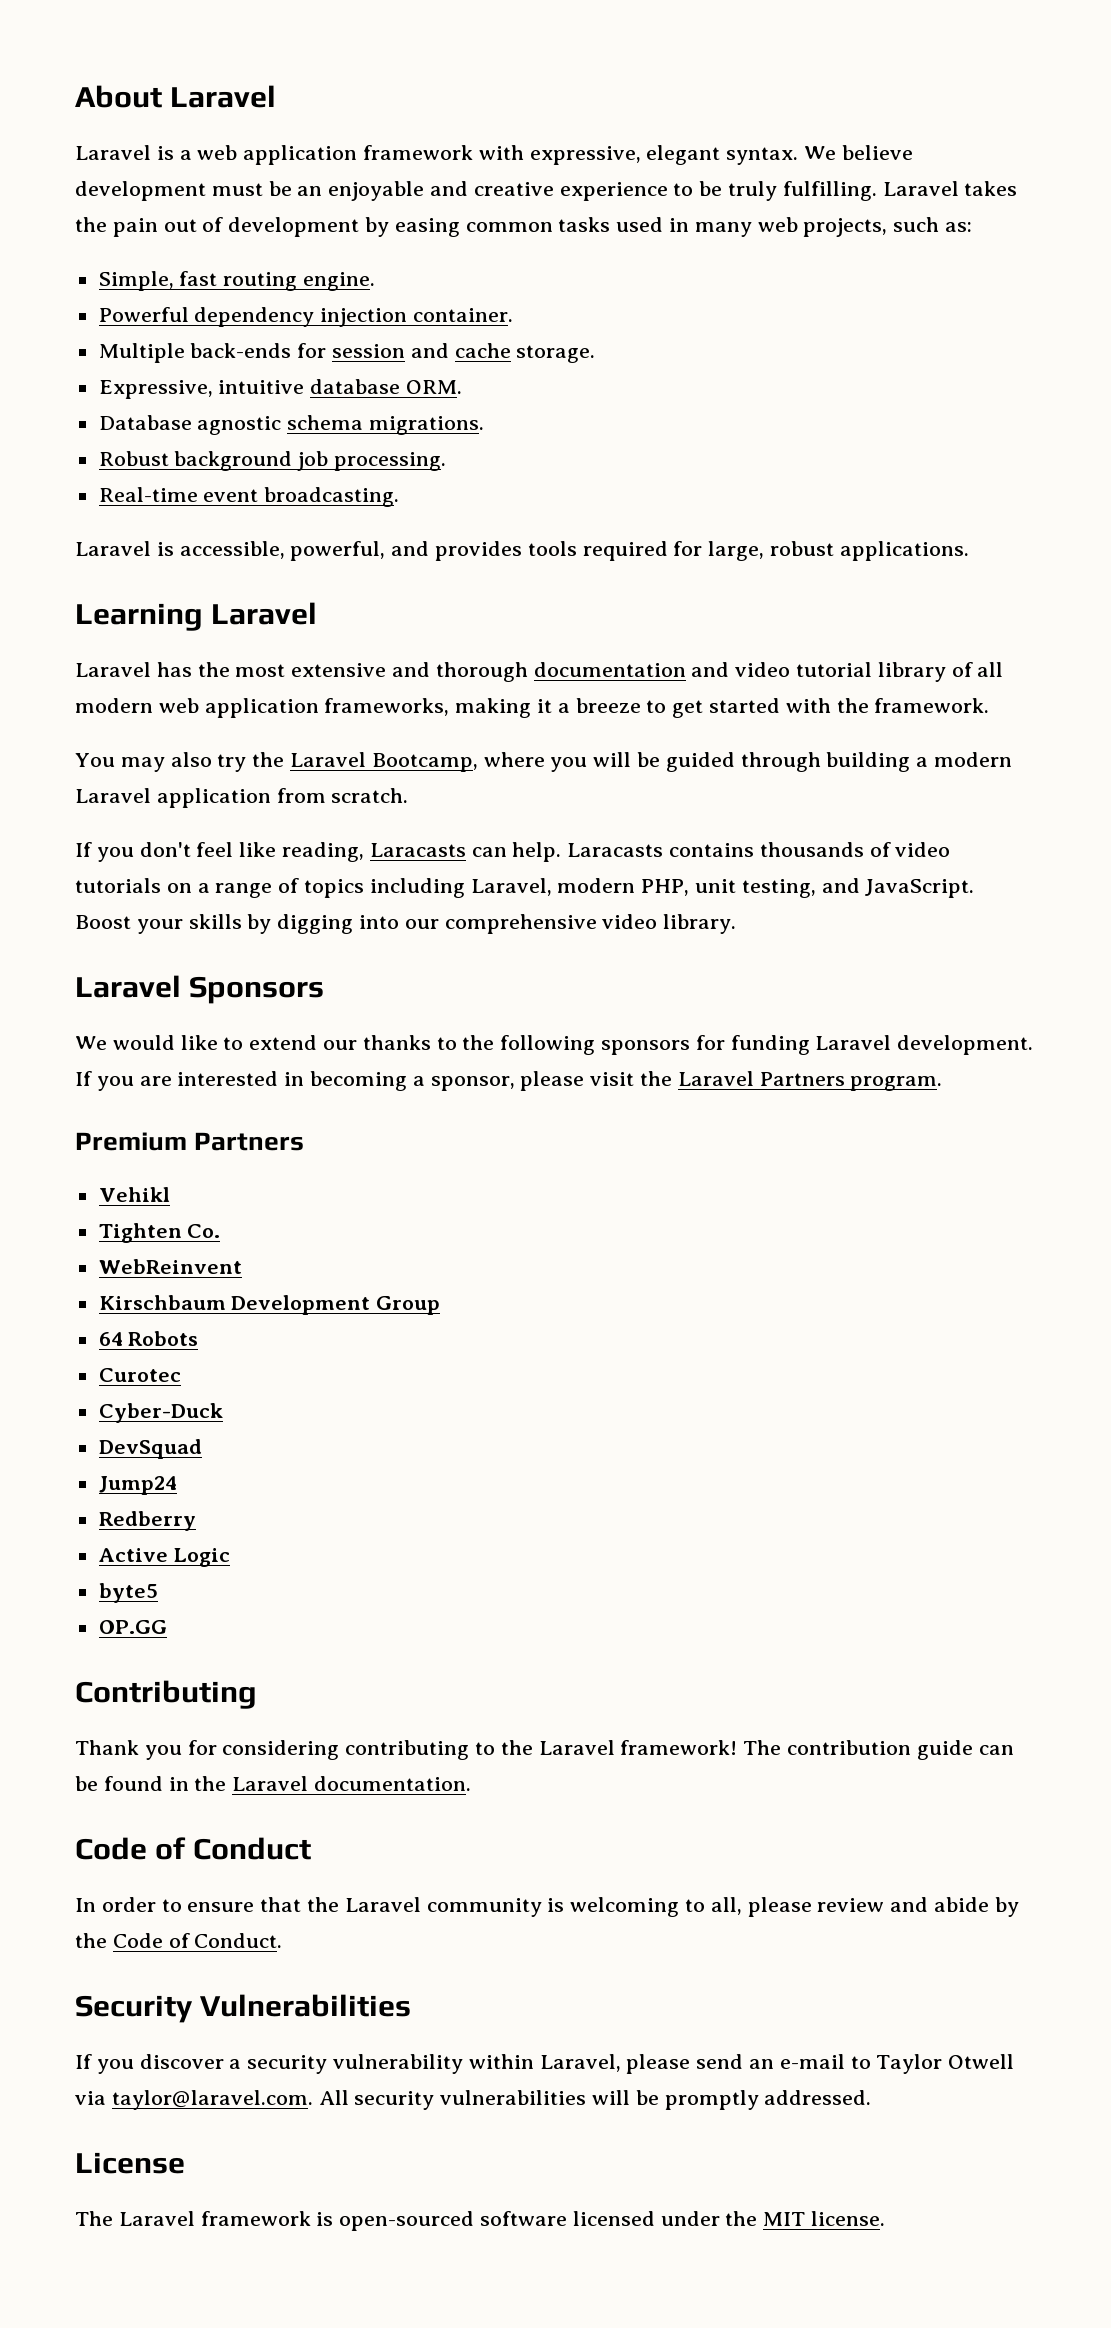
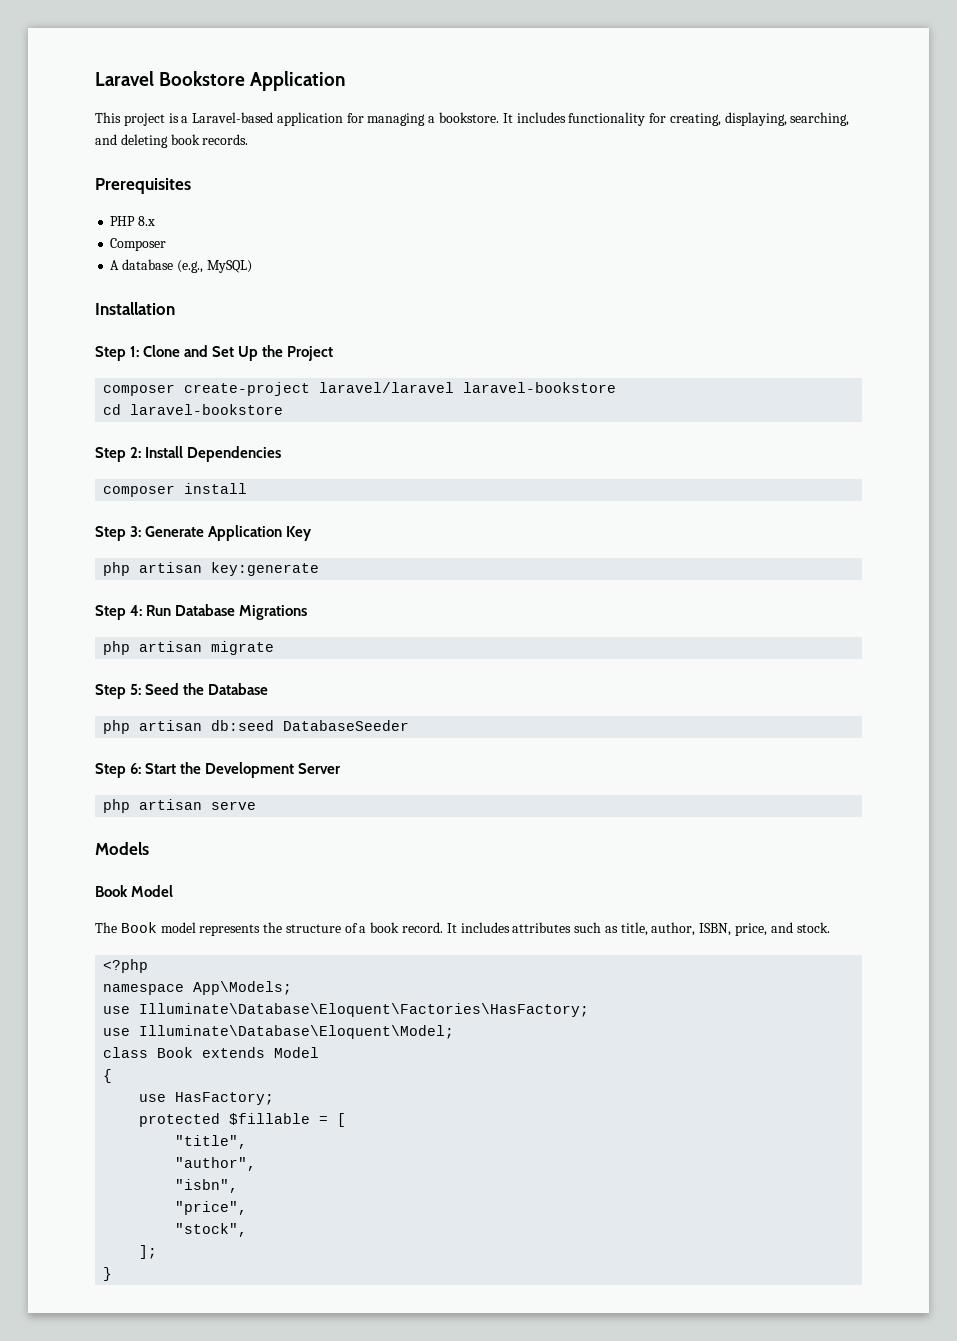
[75,85,277,108] [75,145,913,165] [75,181,1018,201] [75,217,973,237] [98,271,376,291] [98,307,514,327] [98,343,596,363] [98,379,463,399] [98,415,485,435] [98,451,447,471] [98,487,400,507] [75,541,969,561] [75,602,318,631] [75,662,1004,682] [75,698,990,718] [75,752,1013,772] [75,788,409,808] [75,842,951,862] [75,878,975,898] [75,914,737,934] [75,975,325,1004] [75,1035,1034,1055] [75,1071,943,1091] [75,1132,305,1151] [98,1187,170,1202] [98,1223,221,1243] [98,1259,242,1274] [98,1295,441,1315] [98,1331,199,1346] [98,1368,181,1382] [98,1403,223,1423] [98,1439,202,1459] [98,1476,177,1495] [98,1511,196,1531] [98,1548,231,1567] [98,1583,158,1603] [98,1620,167,1634] [75,1680,257,1709] [75,1740,1014,1760] [75,1776,472,1791] [75,1837,312,1860] [75,1897,1019,1917] [75,1933,283,1948] [75,1994,412,2023] [75,2054,1015,2074] [75,2090,872,2110] [75,2152,185,2174] [75,2211,886,2231] About Laravel // Laravel is a web application framework with expressive, elegant syntax. We believe development must be an enjoyable and creative experience to be truly fulfilling. Laravel takes the pain out of development by easing common tasks used in many web projects, such as: // Simple, fast routing engine. // Powerful dependency injection container. // Multiple back-ends for session and cache storage. // Expressive, intuitive database ORM. // Database agnostic schema migrations. // Robust background job processing. // Real-time event broadcasting. // Laravel is accessible, powerful, and provides tools required for large, robust applications. // Learning Laravel // Laravel has the most extensive and thorough documentation and video tutorial library of all modern web application frameworks, making it a breeze to get started with the framework. // You may also try the Laravel Bootcamp, where you will be guided through building a modern Laravel application from scratch. // If you don't feel like reading, Laracasts can help. Laracasts contains thousands of video tutorials on a range of topics including Laravel, modern PHP, unit testing, and JavaScript. Boost your skills by digging into our comprehensive video library. // Laravel Sponsors // We would like to extend our thanks to the following sponsors for funding Laravel development. If you are interested in becoming a sponsor, please visit the Laravel Partners program. // Premium Partners // Vehikl // Tighten Co. // WebReinvent // Kirschbaum Development Group // 64 Robots // Curotec // Cyber-Duck // DevSquad // Jump24 // Redberry // Active Logic // byte5 // OP.GG // Contributing // Thank you for considering contributing to the Laravel framework! The contribution guide can be found in the Laravel documentation. // Code of Conduct // In order to ensure that the Laravel community is welcoming to all, please review and abide by the Code of Conduct. // Security Vulnerabilities // If you discover a security vulnerability within Laravel, please send an e-mail to Taylor Otwell via taylor@laravel.com. All security vulnerabilities will be promptly addressed. // License // The Laravel framework is open-sourced software licensed under the MIT license. -> [95,71,346,91] [95,112,850,126] [95,134,249,148] [95,178,191,194] [110,216,156,226] [110,238,167,251] [110,259,252,273] [95,302,175,315] [95,345,334,361] [103,382,617,396] [103,404,284,415] [95,446,282,462] [103,483,248,497] [95,525,313,541] [103,562,320,576] [95,604,308,620] [103,641,275,655] [95,683,269,699] [103,720,410,734] [95,762,342,778] [103,799,257,813] [95,842,149,855] [95,885,174,897] [95,922,830,936] [103,959,149,973] [103,981,293,995] [103,1003,590,1017] [103,1025,455,1039] [103,1047,320,1058] [103,1069,113,1083] [139,1092,275,1105] [139,1113,347,1127] [175,1135,248,1149] [175,1157,257,1171] [175,1179,239,1193] [175,1201,248,1215] [175,1223,248,1237] [139,1245,158,1259] [103,1267,113,1281] Laravel Bookstore Application // This project is a Laravel-based application for managing a bookstore. It includes functionality for creating, displaying, searching, and deleting book records. // Prerequisites // PHP 8.x // Composer // A database (e.g., MySQL) // Installation // Step 1: Clone and Set Up the Project // composer create-project laravel/laravel laravel-bookstore // cd laravel-bookstore // Step 2: Install Dependencies // composer install // Step 3: Generate Application Key // php artisan key:generate // Step 4: Run Database Migrations // php artisan migrate // Step 5: Seed the Database // php artisan db:seed DatabaseSeeder // Step 6: Start the Development Server // php artisan serve // Models // Book Model // The Book model represents the structure of a book record. It includes attributes such as title, author, ISBN, price, and stock. // <?php // namespace App\Models; // use Illuminate\Database\Eloquent\Factories\HasFactory; // use Illuminate\Database\Eloquent\Model; // class Book extends Model // { // use HasFactory; // protected $fillable = [ // "title", // "author", // "isbn", // "price", // "stock", // ]; // }

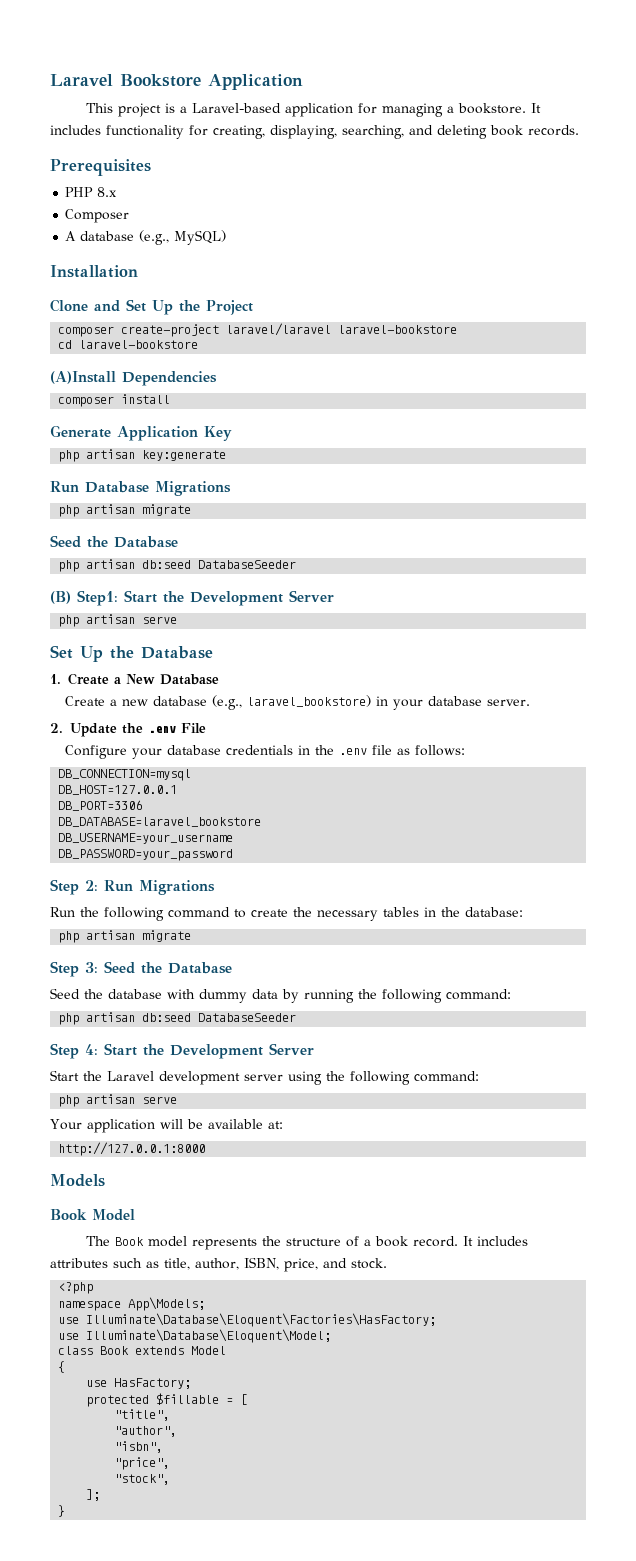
[95,346,140,361] Step 1: -> (138, 271) none
[95,446,184,462] Step 2: Install -> [50,371,116,384] (A)Install
[95,526,142,541] Step 3: -> (171, 399) none
[95,605,143,620] Step 4: -> (227, 455) none
[95,684,142,699] Step 5: -> (192, 510) none
[95,763,142,778] Step 6: -> [50,590,118,606] (B) Step1:
(257, 805) none -> [50,645,213,662] [50,673,219,685] [65,695,531,710] [50,723,206,737] [65,745,466,759] [58,769,192,781] [58,785,178,795] [58,800,143,811] [58,817,262,827] [58,833,234,844] [58,849,234,861] [50,879,215,895] [50,907,523,921] [58,930,192,943] [50,961,232,977] [50,988,511,1003] [58,1012,297,1025] [50,1043,314,1059] [50,1070,479,1085] [58,1094,178,1107] [50,1119,283,1133] [58,1142,206,1156] // Set Up the Database // 1. Create a New Database // Create a new database (e.g., laravel_bookstore) in your database server. // 2. Update the .env File // Configure your database credentials in the .env file as follows: // DB_CONNECTION=mysql // DB_HOST=127.0.0.1 // DB_PORT=3306 // DB_DATABASE=laravel_bookstore // DB_USERNAME=your_username // DB_PASSWORD=your_password // Step 2: Run Migrations // Run the following command to create the necessary tables in the database: // php artisan migrate // Step 3: Seed the Database // Seed the database with dummy data by running the following command: // php artisan db:seed DatabaseSeeder // Step 4: Start the Development Server // Start the Laravel development server using the following command: // php artisan serve // Your application will be available at: // http://127.0.0.1:8000

